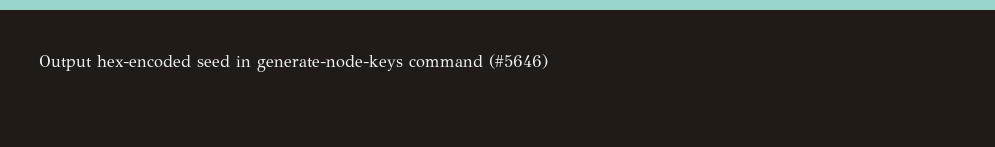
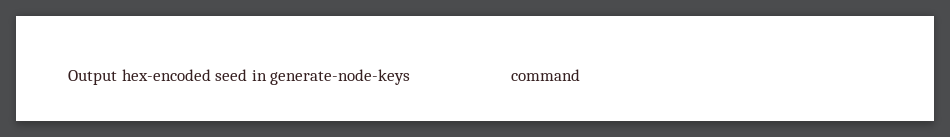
[489,54,548,69] (#5646) -> (580, 75) none

